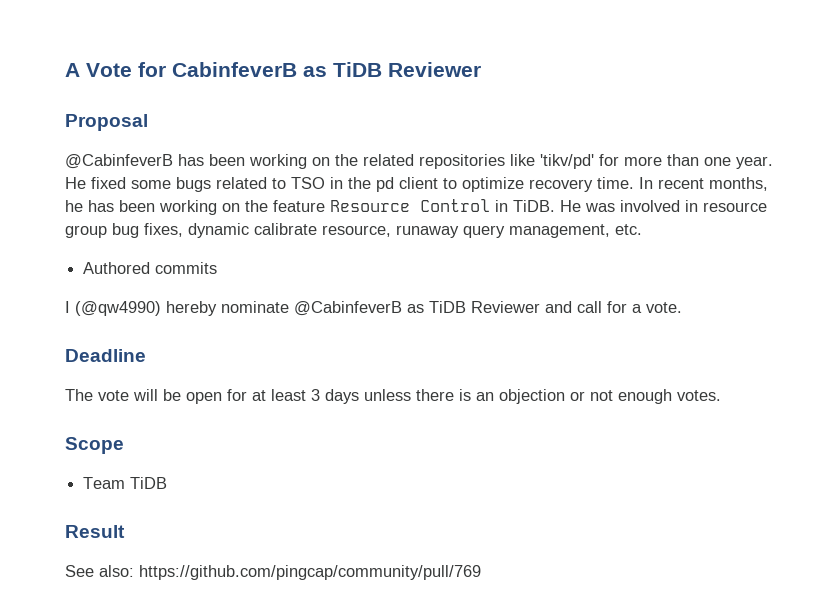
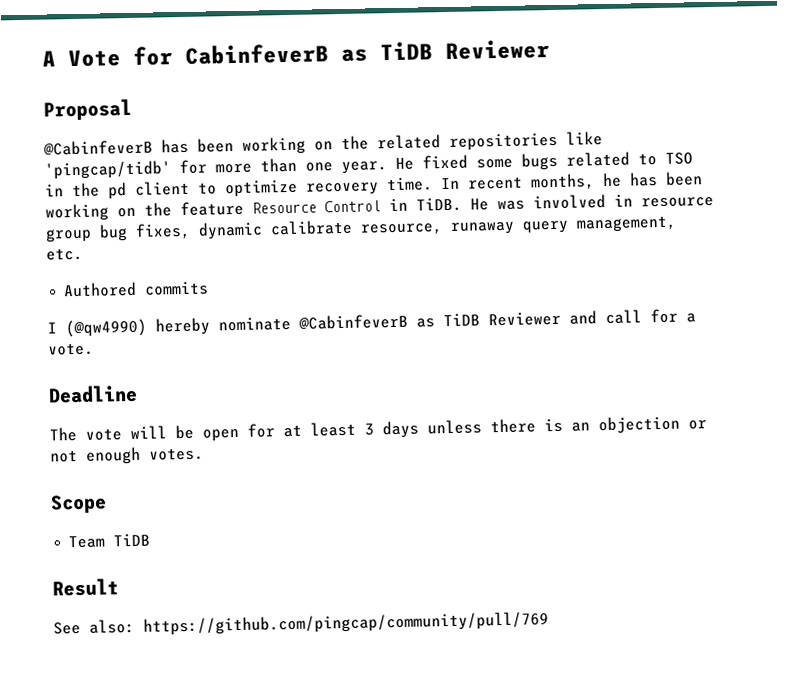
[540,154,594,169] 'tikv/pd' -> [44,160,171,180] 'pingcap/tidb'

